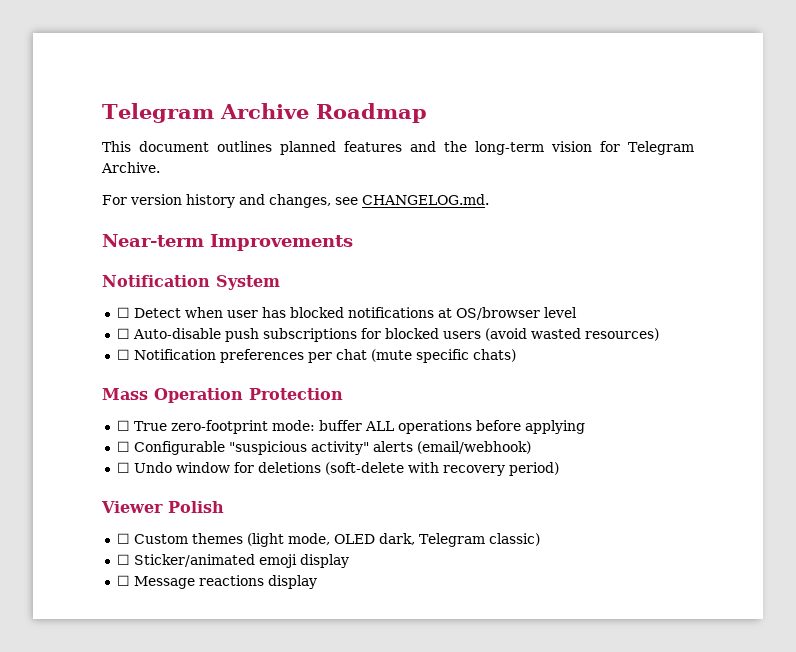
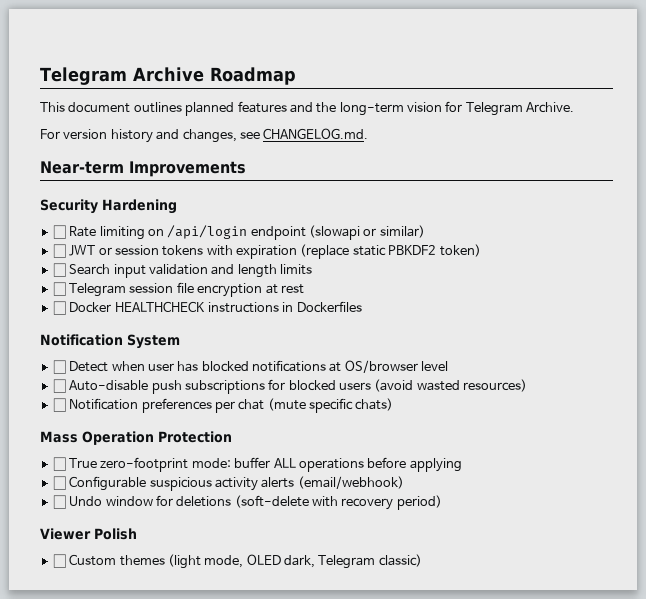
(353, 242) none -> [40,199,177,214] [52,225,425,240] [52,244,481,259] [52,263,312,278] [52,282,304,297] [52,301,362,315] // Security Hardening // ☐ Rate limiting on /api/login endpoint (slowapi or similar) // ☐ JWT or session tokens with expiration (replace static PBKDF2 token) // ☐ Search input validation and length limits // ☐ Telegram session file encryption at rest // ☐ Docker HEALTHCHECK instructions in Dockerfiles
[228,441,369,455] "suspicious activity" -> [149,477,258,491] suspicious activity
[116,554,349,568] [116,575,317,589] // ☐ Sticker/animated emoji display // ☐ Message reactions display -> (422, 560) none

